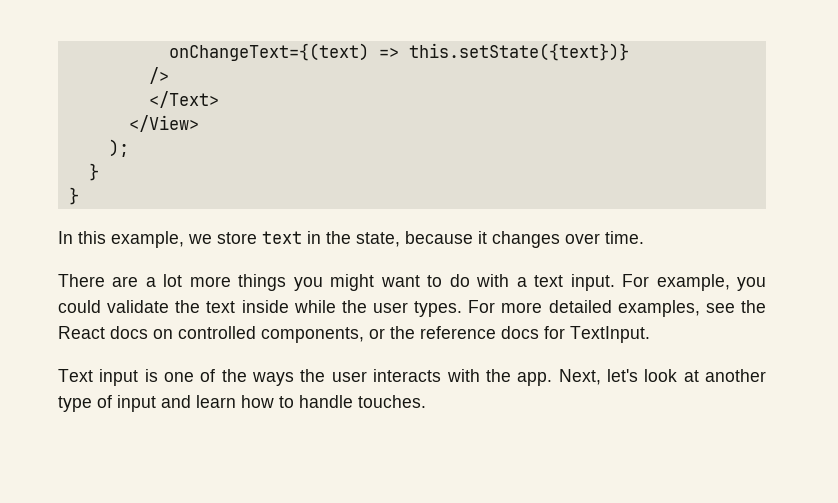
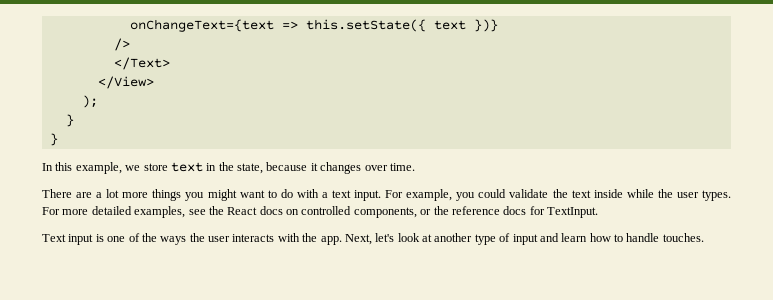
[168,43,629,61] onChangeText={(text) => this.setState({text})} -> [129,19,498,32] onChangeText={text => this.setState({ text })}

